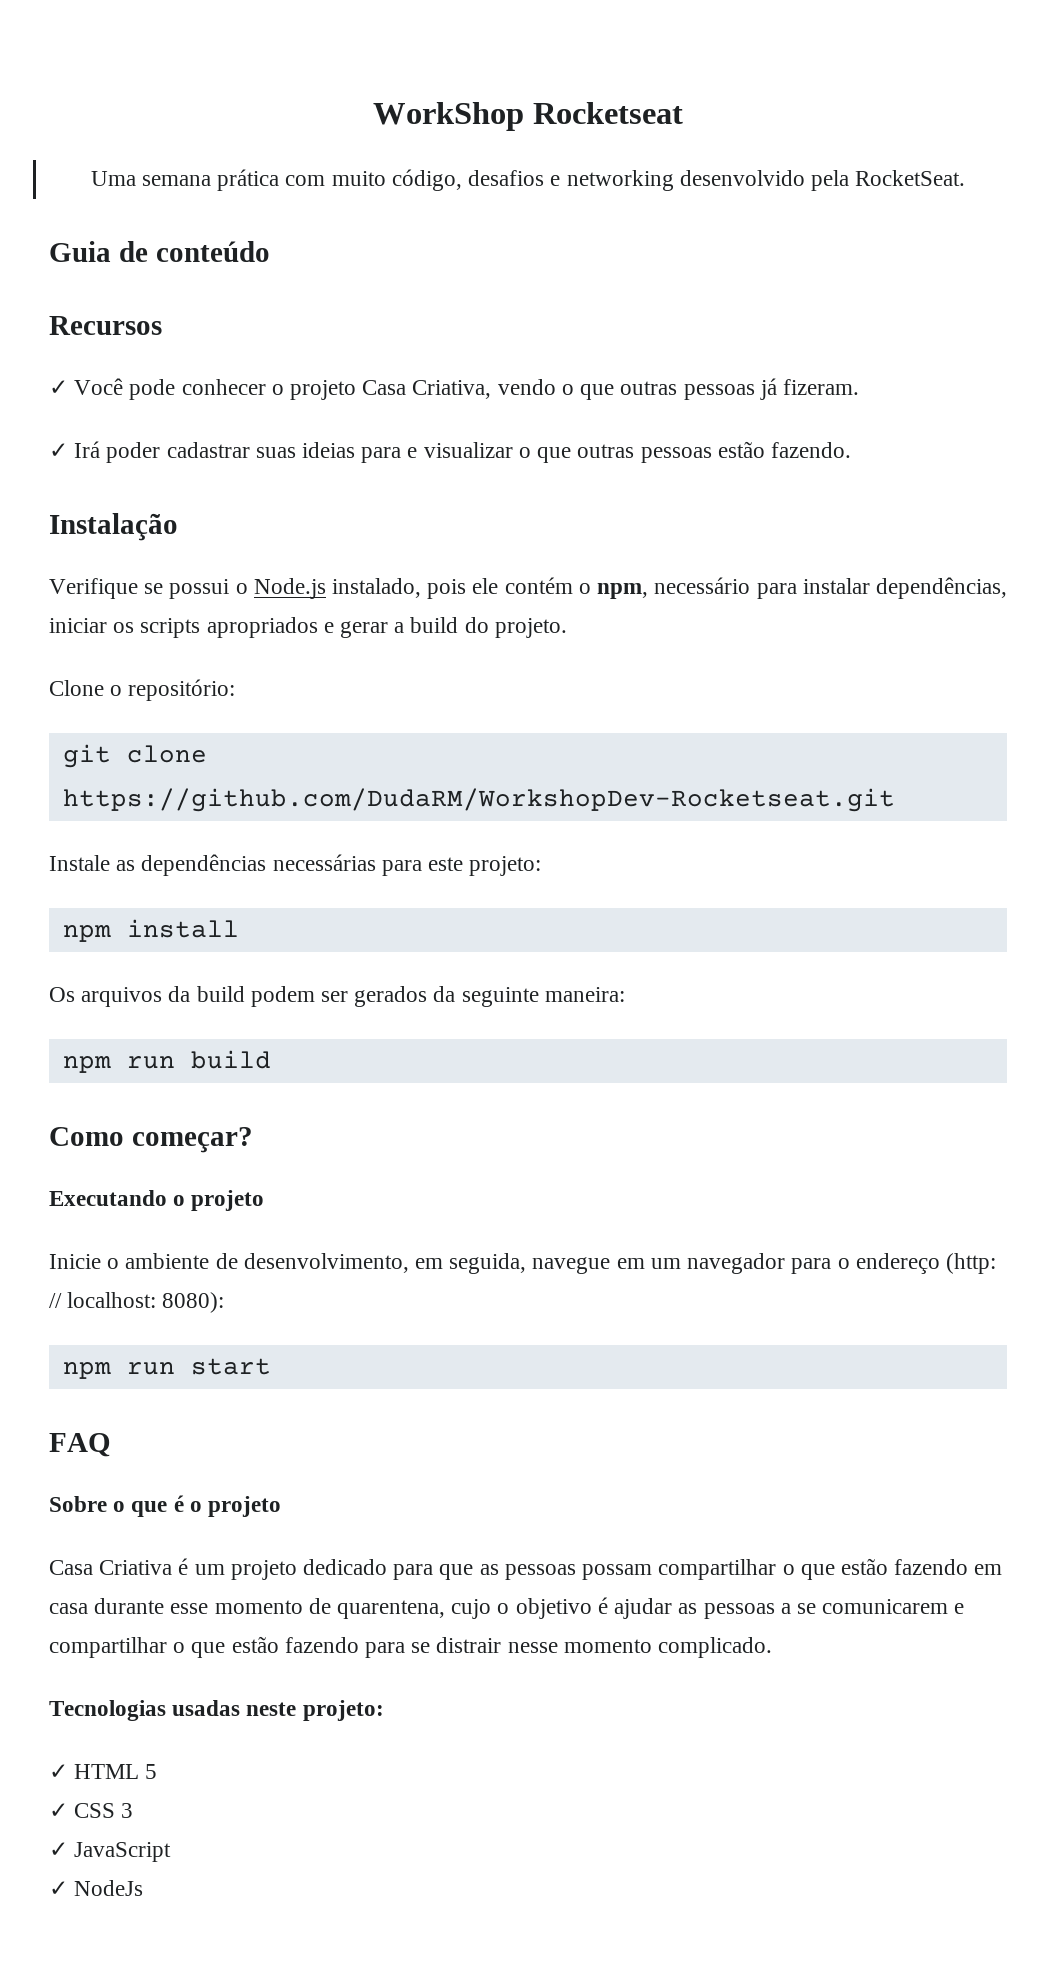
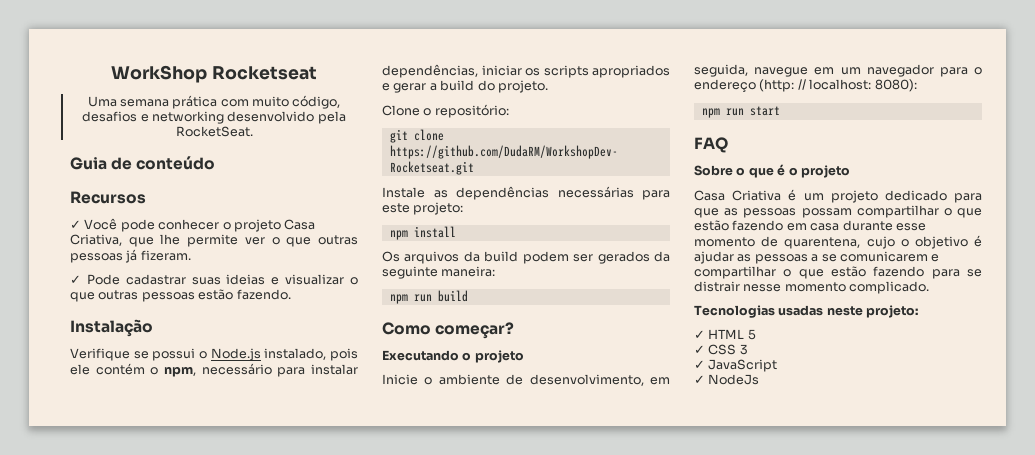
[497,379,556,395] vendo -> [128,234,265,247] que lhe permite ver
[74,441,161,463] Irá poder -> [86,274,120,285] Pode
[361,447,402,463] para -> (266, 279) none

